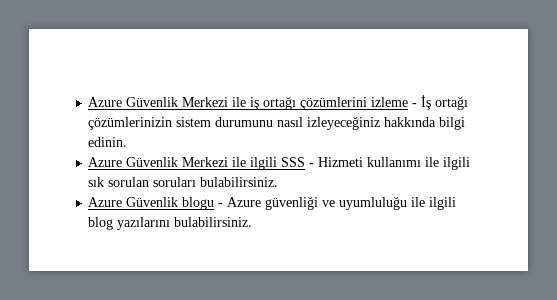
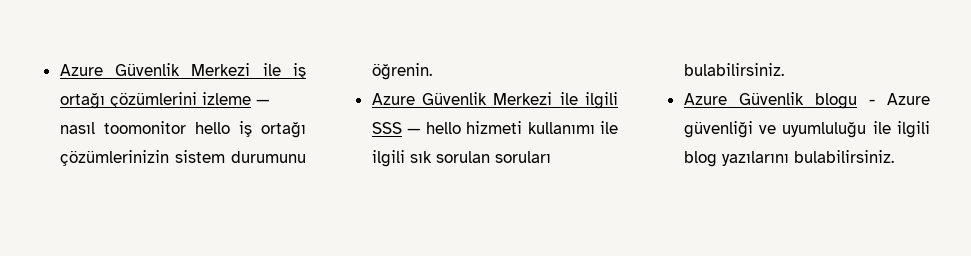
[412,95,469,110] [88,116,466,130] [88,137,128,147] - İş ortağı çözümlerinizin sistem durumunu nasıl izleyeceğiniz hakkında bilgi edinin. -> [255,99,270,105] [59,121,306,138] [59,150,306,166] [371,63,432,80] — nasıl toomonitor hello iş ortağı çözümlerinizin sistem durumunu öğrenin.
[309,157,364,167] - Hizmeti -> [406,121,523,134] — hello hizmeti

